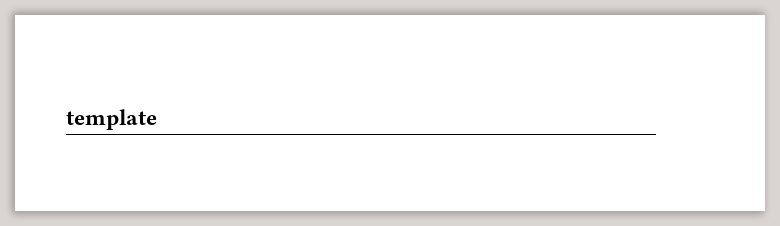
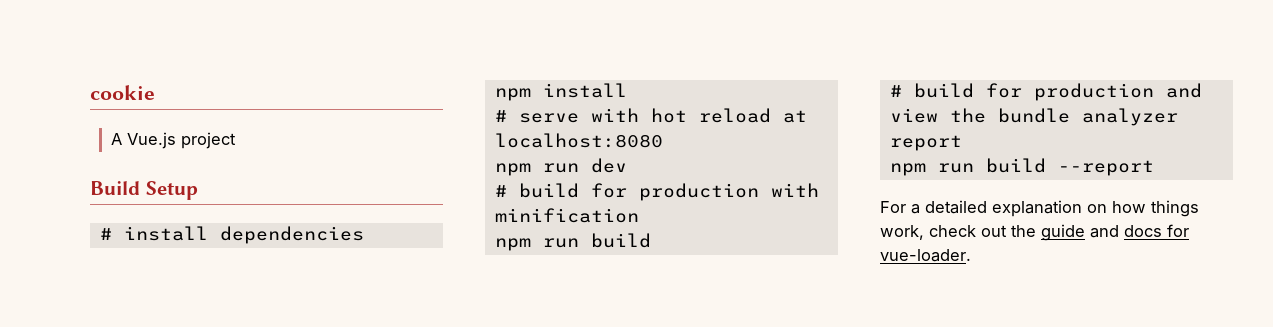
[66,109,157,130] template -> [90,85,155,100] [110,132,236,149] [90,181,198,200] [99,226,364,244] [494,83,627,101] [494,108,807,123] [494,133,663,148] [494,158,627,176] [494,183,819,201] [494,208,639,223] [494,233,651,251] [889,83,1202,101] [889,108,1178,126] [889,135,962,151] [889,158,1154,176] [880,200,1199,217] [880,224,1189,241] [880,249,971,262] cookie // A Vue.js project // Build Setup // # install dependencies // npm install // # serve with hot reload at localhost:8080 // npm run dev // # build for production with minification // npm run build // # build for production and view the bundle analyzer report // npm run build --report // For a detailed explanation on how things work, check out the guide and docs for vue-loader.

